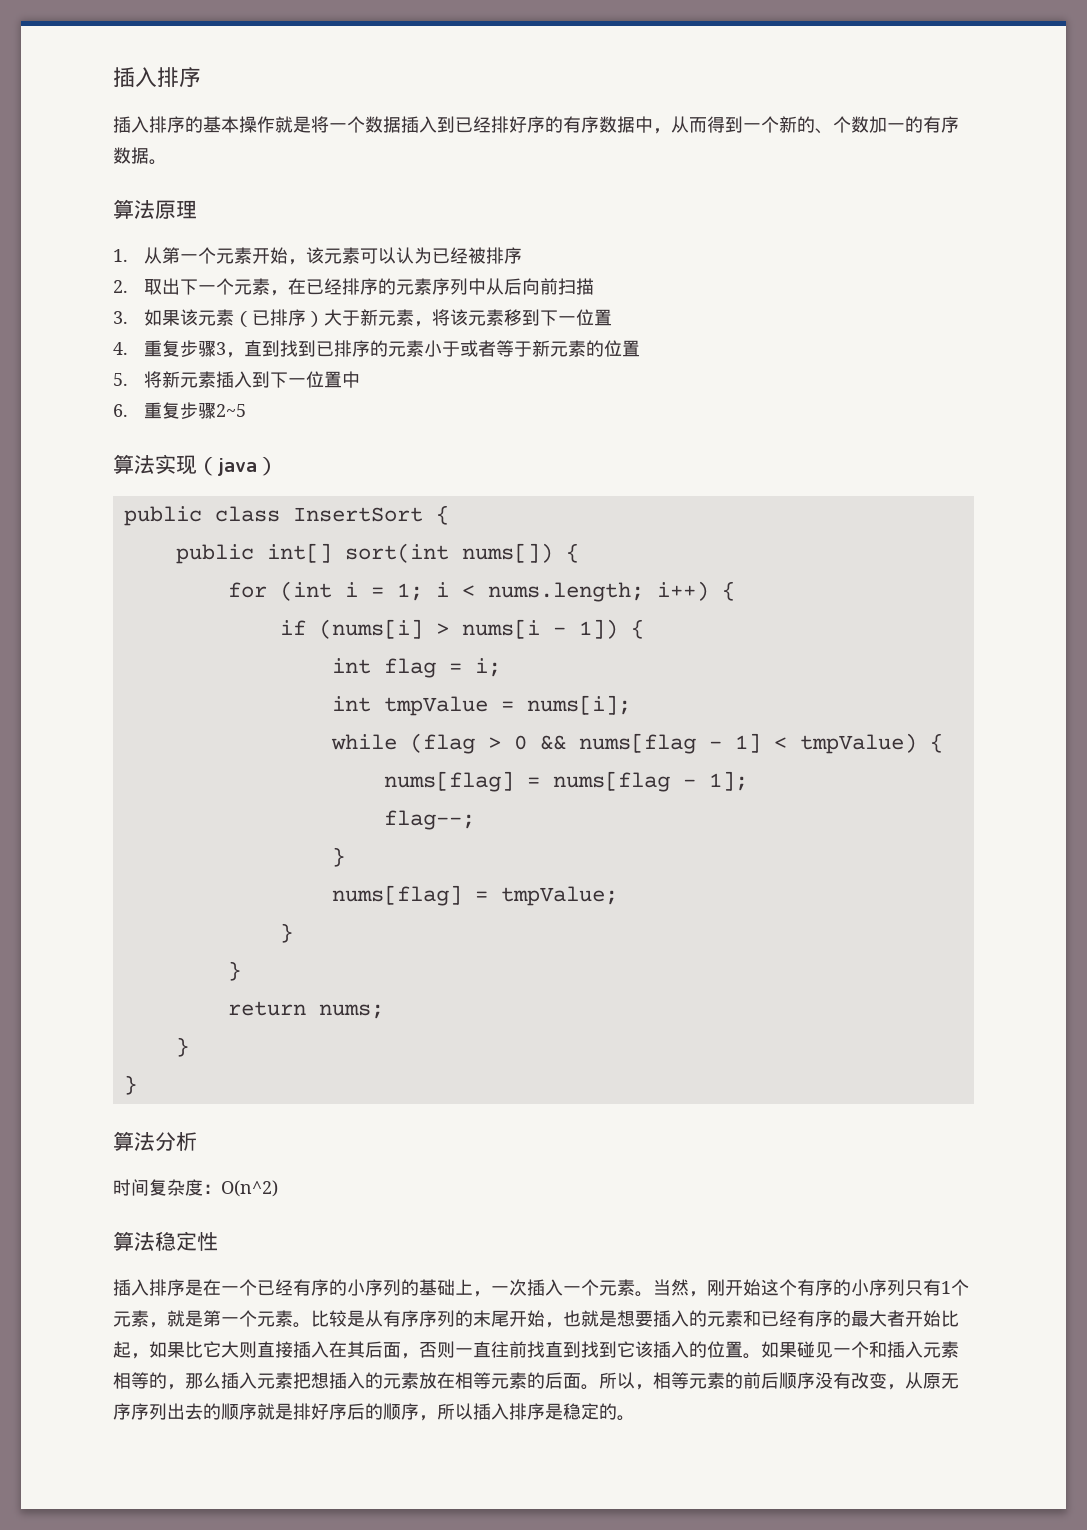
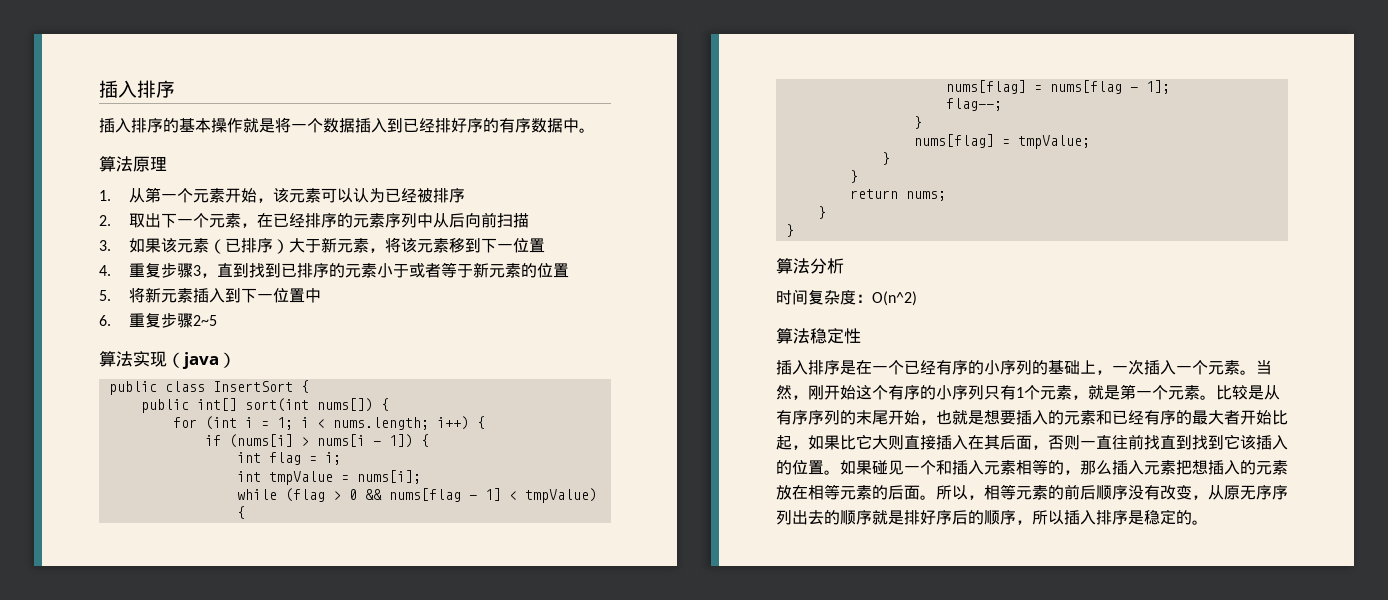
[653,116,959,134] [113,147,149,164] ，从而得到一个新的、个数加一的有序数据 -> (579, 125) none

